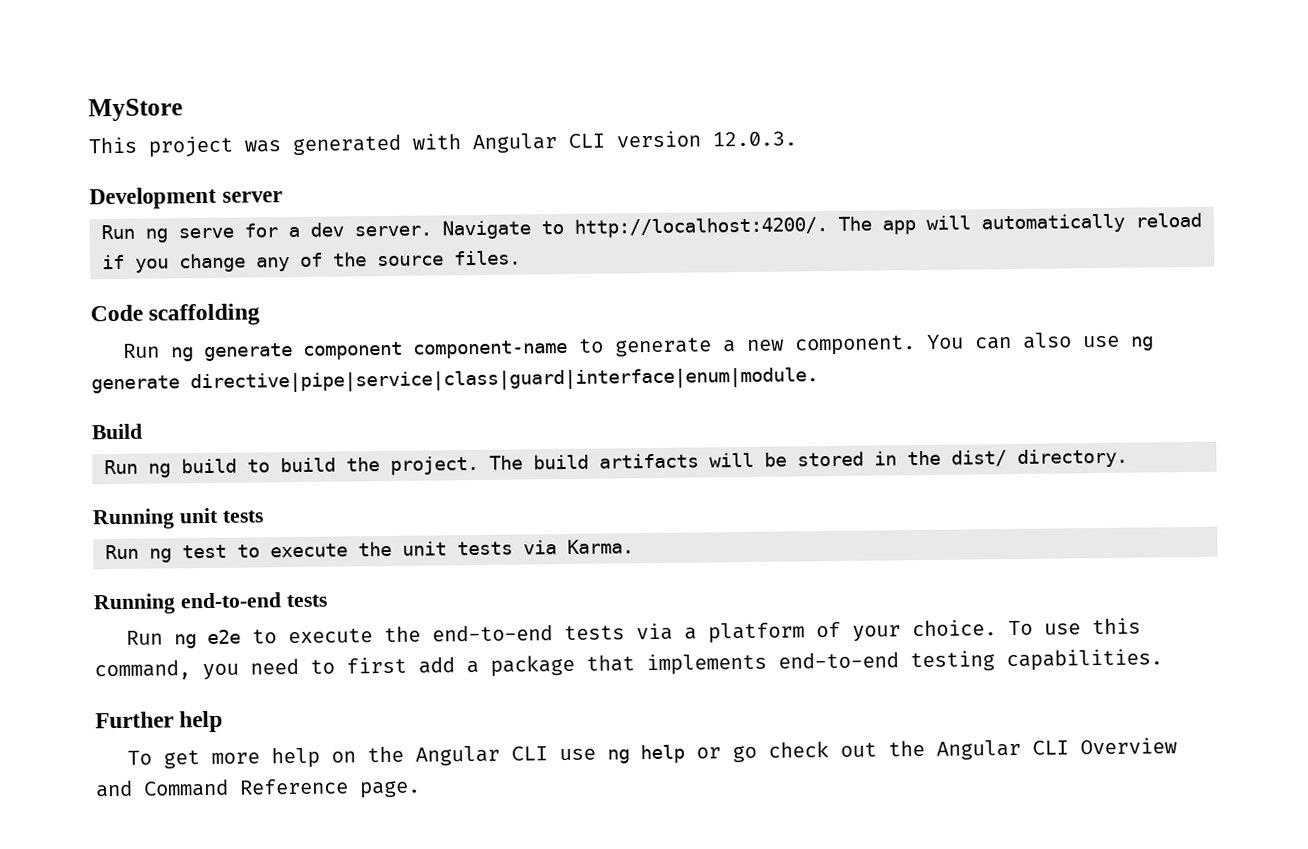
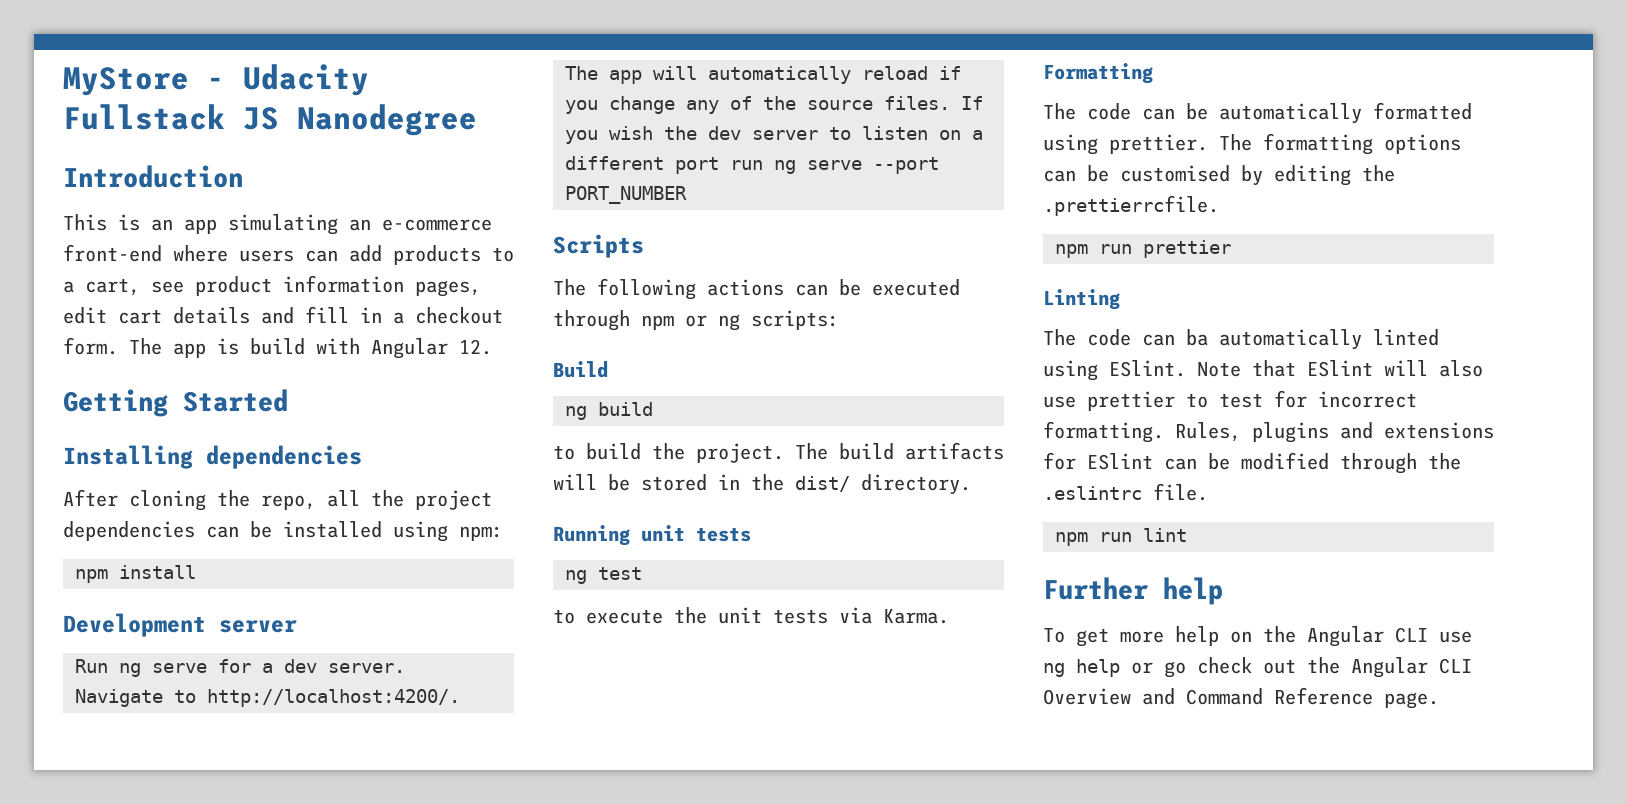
[88,130,797,158] // This project was generated with Angular CLI version 12.0.3. -> [207,64,369,96] [63,104,477,136] [63,165,243,188] [63,214,492,235] [63,244,514,265] [63,275,481,297] [63,306,503,324] [63,337,492,359] [63,389,288,417] [63,445,362,469] [63,489,492,511] [63,521,503,542] [75,565,196,583] - Udacity Fullstack JS Nanodegree // Introduction // This is an app simulating an e-commerce front-end where users can add products to a cart, see product information pages, edit cart details and fill in a checkout form. The app is build with Angular 12. // Getting Started // Installing dependencies // After cloning the repo, all the project dependencies can be installed using npm: // npm install
[90,303,261,326] [122,332,1154,362] [91,367,819,394] // Code scaffolding // Run ng generate component component-name to generate a new component. You can also use ng generate directive|pipe|service|class|guard|interface|enum|module. -> [961,96,983,110] [565,126,983,144] [565,156,939,174] [565,186,687,204] [553,234,644,258] [553,278,960,300] [553,310,839,331] If you wish the dev server to listen on a different port run ng serve --port PORT_NUMBER // Scripts // The following actions can be executed through npm or ng scripts:
[104,459,138,475] Run -> (608, 369) none
(237, 466) none -> (653, 409) //
[105,544,139,560] Run -> (751, 534) none
(227, 551) none -> (642, 573) //
[93,592,328,615] [125,617,1141,649] [94,648,1163,681] Running end-to-end tests // Run ng e2e to execute the end-to-end tests via a platform of your choice. To use this command, you need to first add a package that implements end-to-end testing capabilities. -> [1043,63,1153,84] [1043,102,1472,124] [1043,133,1461,155] [1043,165,1395,186] [1043,195,1219,216] [1055,240,1231,258] [1043,289,1120,310] [1043,329,1439,350] [1043,360,1483,381] [1043,390,1417,411] [1043,421,1494,443] [1043,452,1461,474] [1043,483,1208,501] [1055,528,1187,546] Formatting // The code can be automatically formatted using prettier. The formatting options can be customised by editing the .prettierrcfile. // npm run prettier // Linting // The code can ba automatically linted using ESlint. Note that ESlint will also use prettier to test for incorrect formatting. Rules, plugins and extensions for ESlint can be modified through the .eslintrc file. // npm run lint

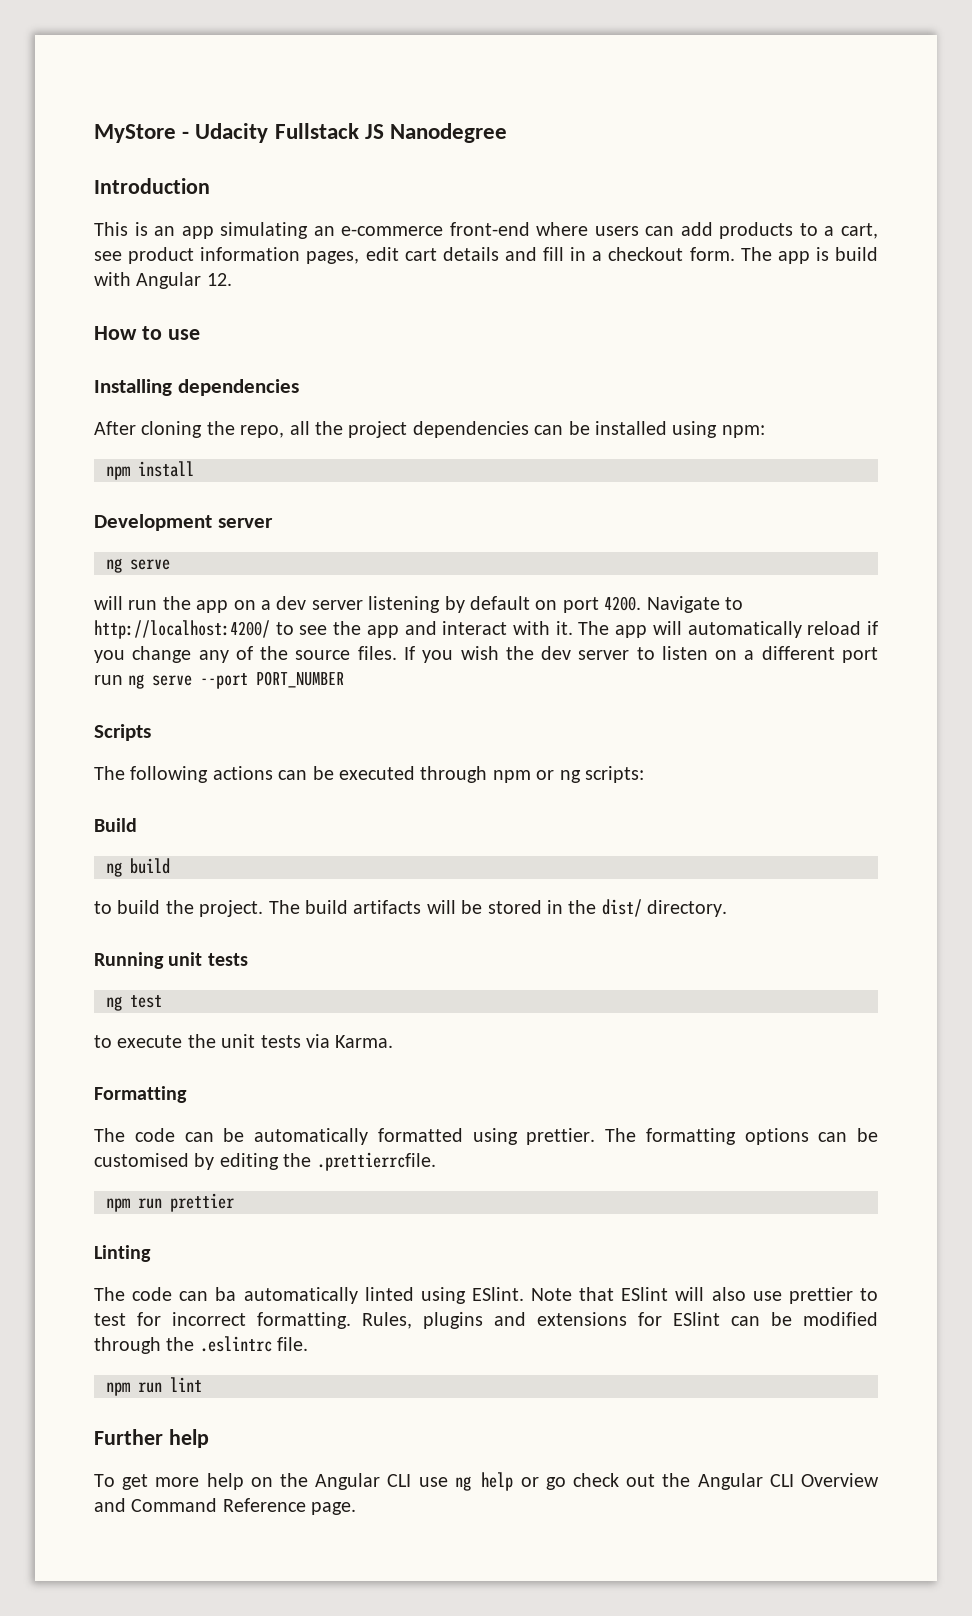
[63,389,288,417] Getting Started -> [94,326,200,340] How to use
[75,659,405,677] [75,689,460,707] Run ng serve for a dev server. Navigate to http://localhost:4200/. -> [106,558,170,573] [94,596,743,613] [94,620,573,639] ng serve // will run the app on a dev server listening by default on port 4200. Navigate to http://localhost:4200/ to see the app and interact with it.

